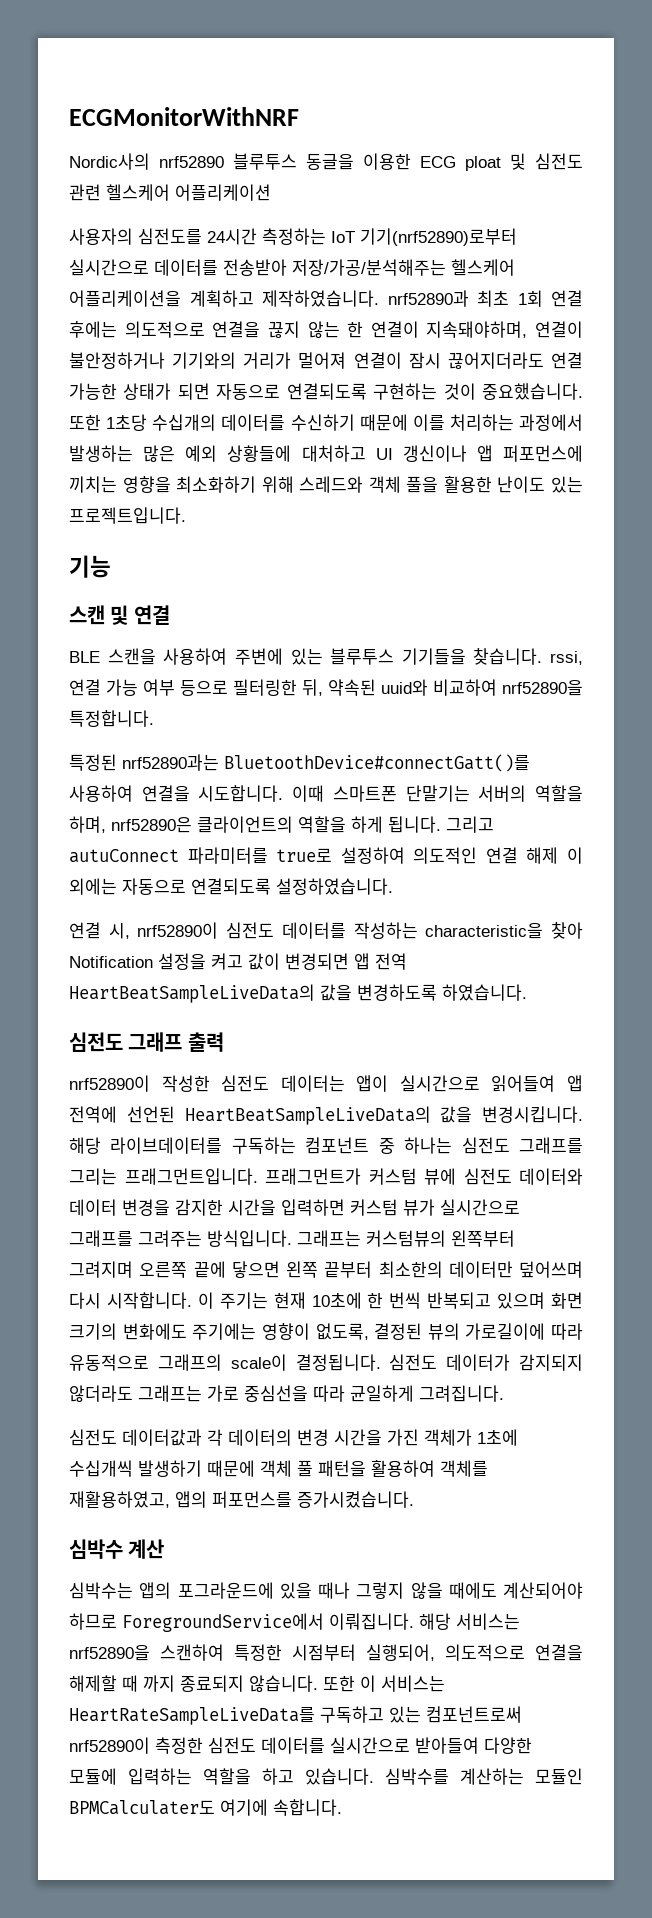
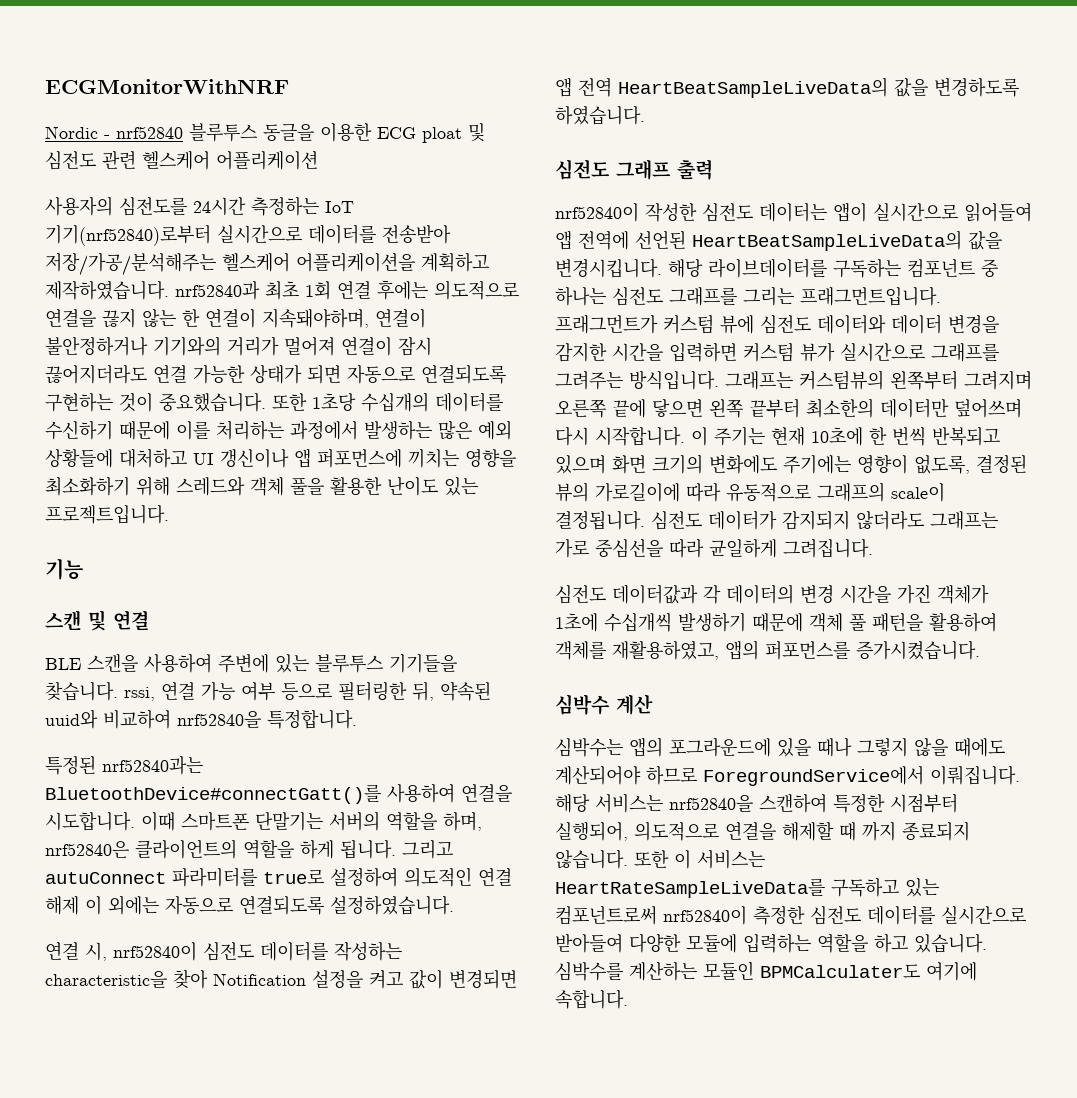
[69,153,224,170] Nordic사의 nrf52890 -> [45,126,183,139] Nordic - nrf52840
[360,228,517,246] 기기(nrf52890)로부터 -> [45,224,211,246] 기기(nrf52840)로부터
[387,290,469,307] nrf52890과 -> [175,281,260,300] nrf52840과
[502,679,583,696] nrf52890을 -> [177,711,261,728] nrf52840을
[122,754,219,771] nrf52890과는 -> [102,756,203,775] nrf52840과는
[111,817,192,833] nrf52890은 -> [45,841,129,858] nrf52840은
[137,922,219,939] nrf52890이 -> [113,942,197,961] nrf52840이
[69,1075,150,1092] nrf52890이 -> [555,203,639,222] nrf52840이
[69,1644,150,1661] nrf52890을 -> [669,795,753,812] nrf52840을
[69,1737,150,1754] nrf52890이 -> [663,906,747,925] nrf52840이

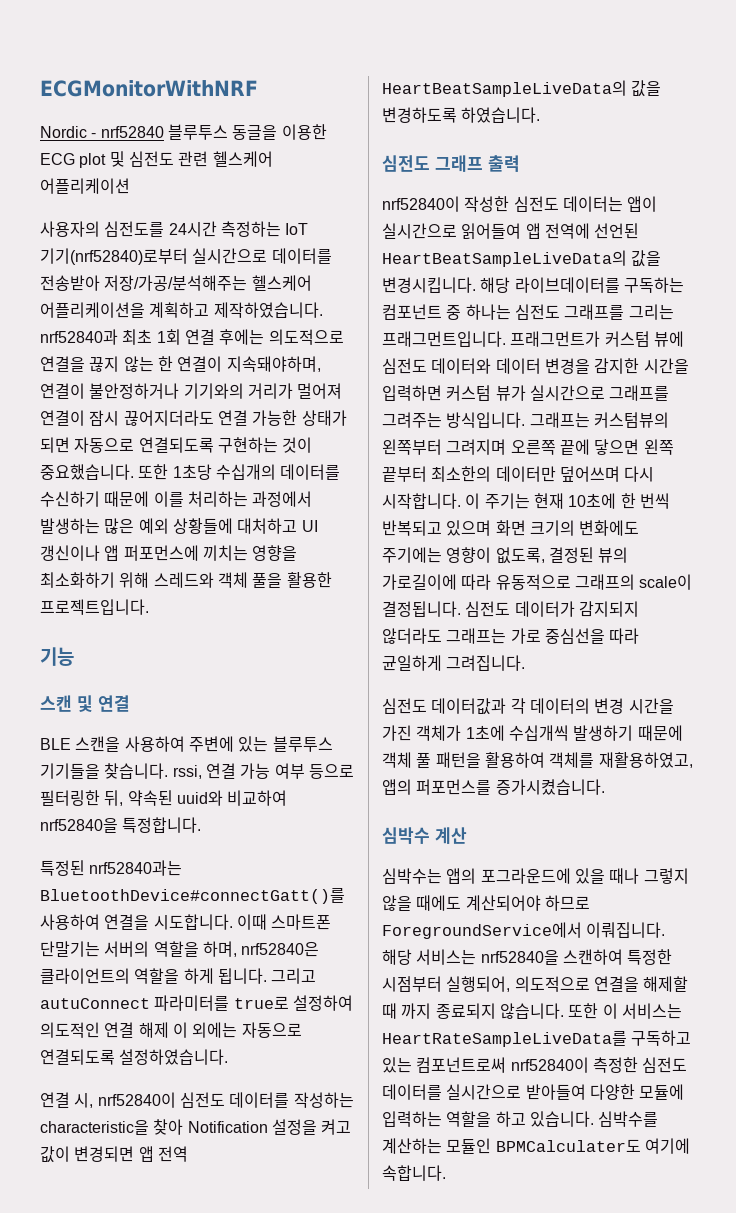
[422,127,462,143] ploat -> [79,153,107,168] plot
[387,477,478,496] 난이도 있는 -> (332, 580) none

